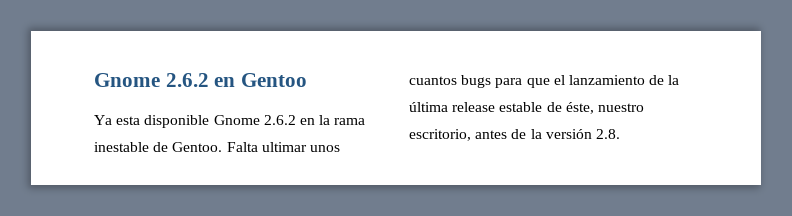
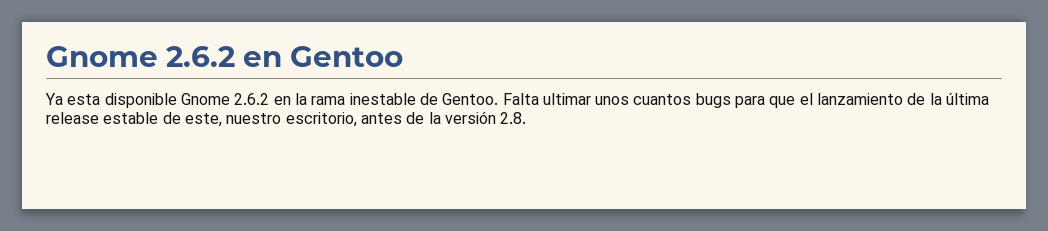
[565,102,594,114] éste, -> [184,113,222,127] este,

